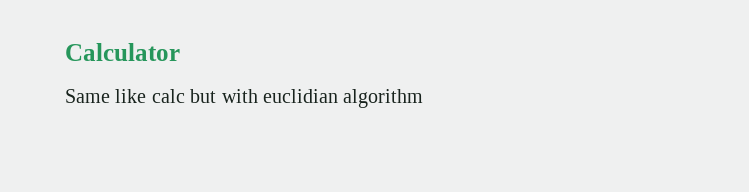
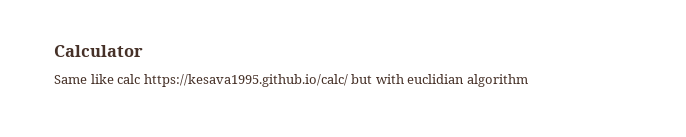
(185, 96) none -> [143,74,348,87] https://kesava1995.github.io/calc/

